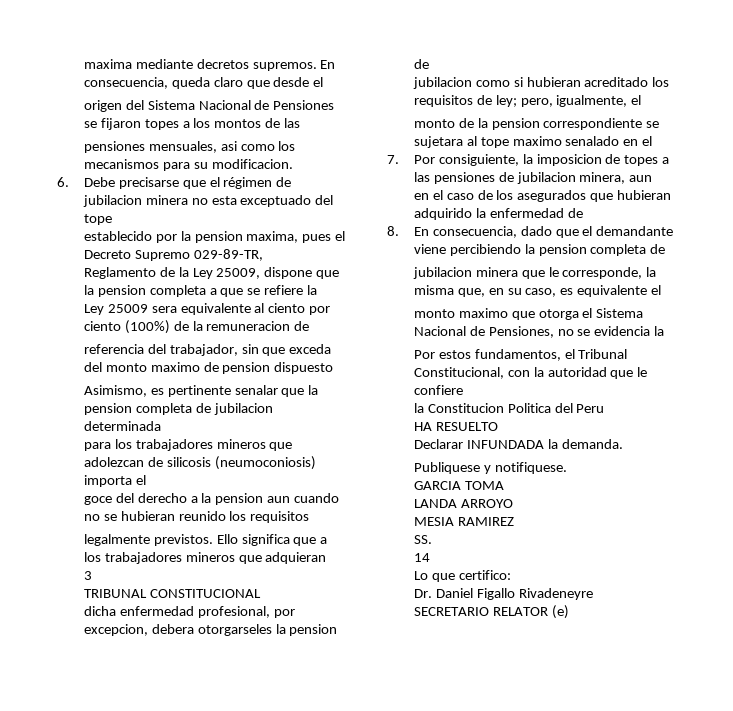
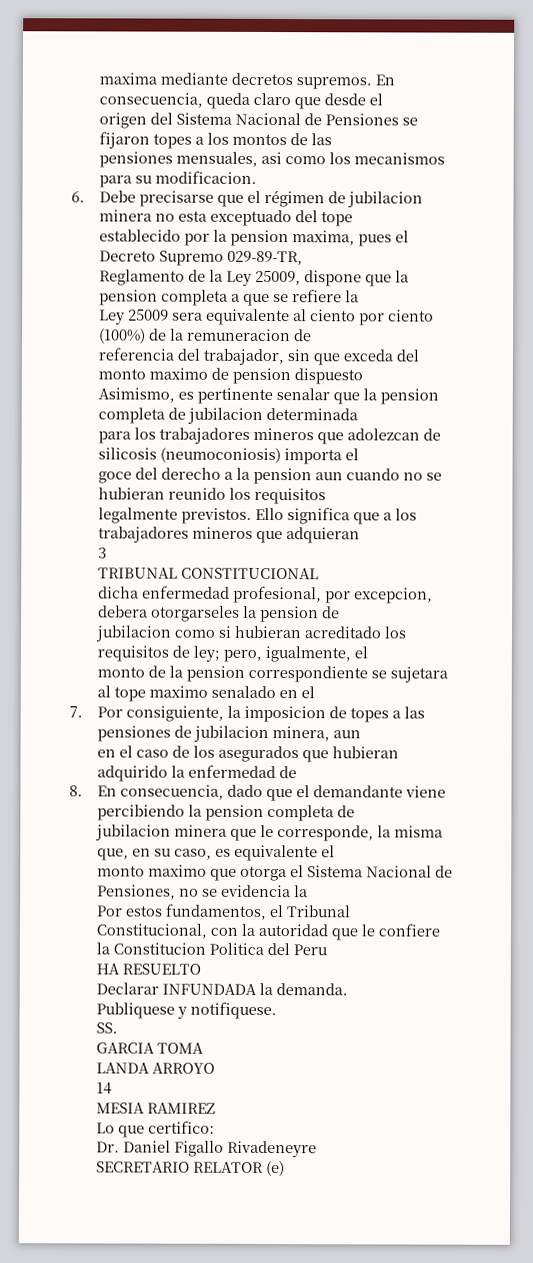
(567, 468) none -> [95,1022,118,1034] // SS.
(513, 503) none -> [95,1082,112,1095] // 14
[413,535,432,544] [413,553,430,562] // SS. // 14 -> (216, 1108) none

